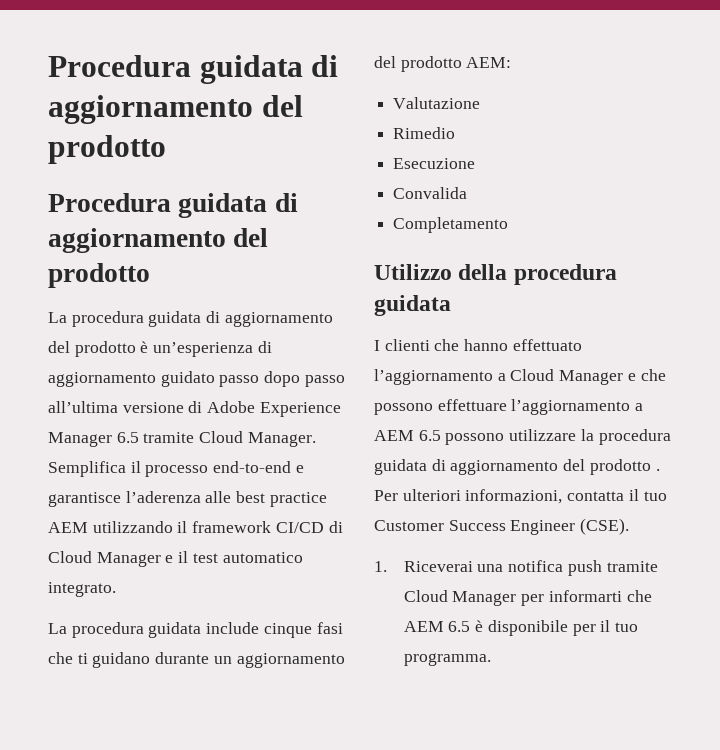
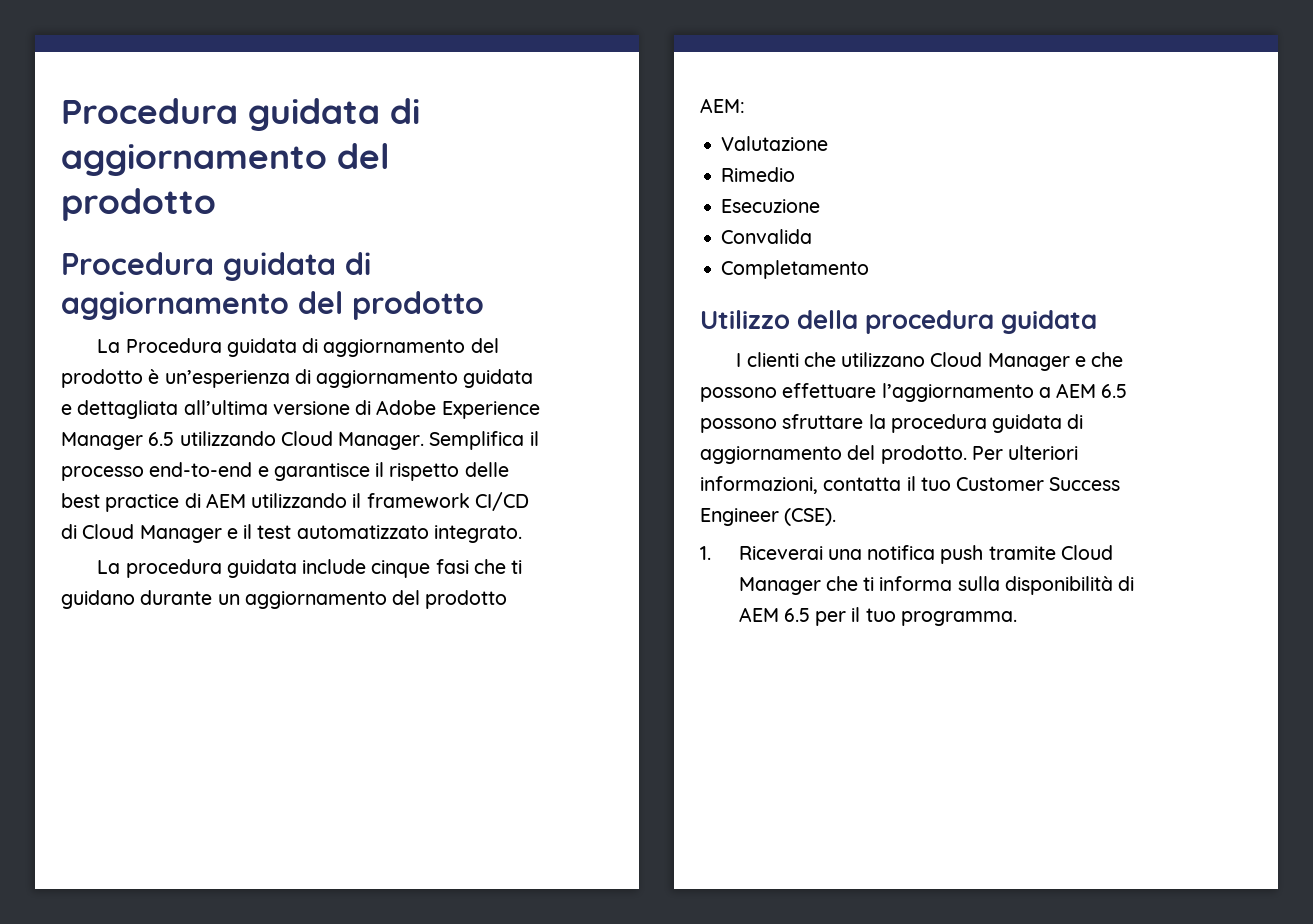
[71,311,144,327] procedura -> [125,338,222,353] Procedura
[160,371,345,387] guidato passo dopo passo -> [463,369,534,388] [61,400,179,419] guidata e dettagliata
[143,432,195,443] tramite -> [179,431,276,446] utilizzando
[125,491,232,503] l’aderenza alle -> [375,462,509,481] il rispetto delle
(327, 499) none -> [184,493,201,508] di
[222,552,303,563] automatico -> [296,525,429,539] automatizzato
[464,339,582,351] [374,369,506,385] hanno effettuato l’aggiornamento a -> [841,352,926,367] utilizzano
[509,429,577,441] utilizzare -> [782,414,864,429] sfruttare
[589,459,660,475] prodotto . -> [880,445,967,464] prodotto.
[521,590,652,606] [403,620,568,636] per informarti che AEM 6.5 è disponibile -> [825,576,1135,595] [738,607,810,622] che ti informa sulla disponibilità di AEM 6.5

